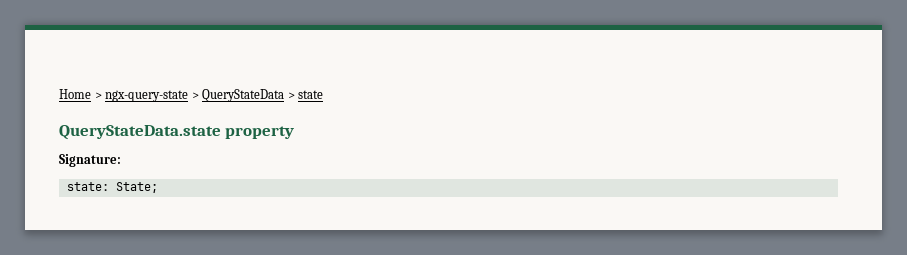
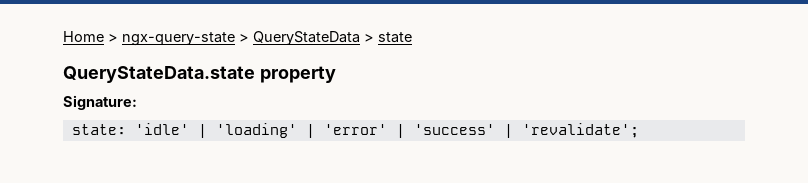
[115,182,158,193] State; -> [134,123,639,138] 'idle' | 'loading' | 'error' | 'success' | 'revalidate';

